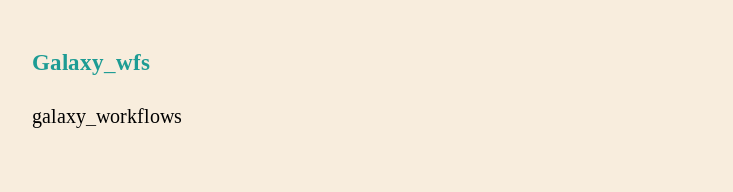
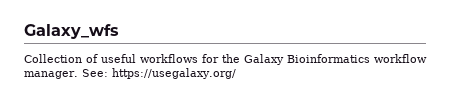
[32,108,182,128] galaxy_workflows -> [24,54,427,65] [24,68,236,79] Collection of useful workflows for the Galaxy Bioinformatics workflow manager. See: https://usegalaxy.org/

